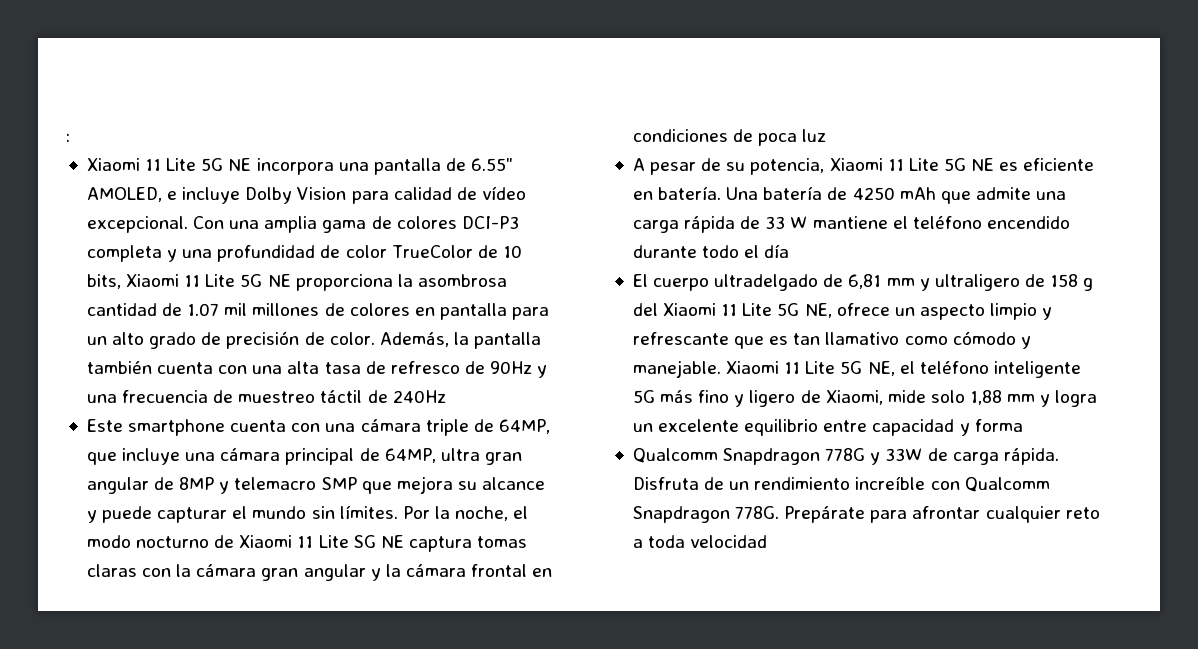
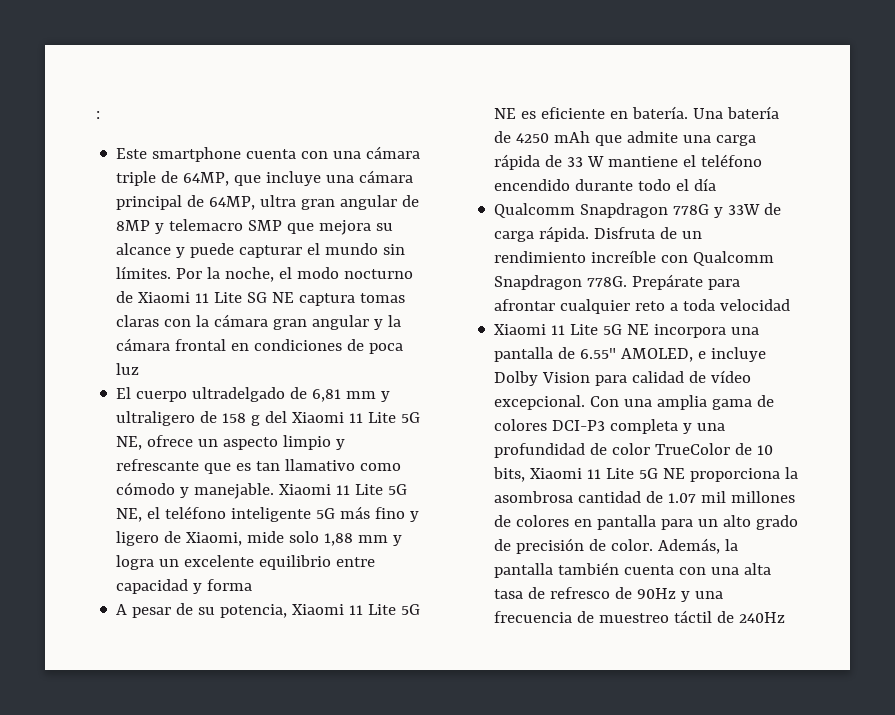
(70, 137) none -> [116,146,421,162] [116,170,414,186] [116,195,420,210] [116,219,394,235] [116,243,406,258] [116,266,414,282] [116,291,406,306] [116,314,402,330] [116,338,404,354] [116,363,140,375] [116,387,391,402] [116,411,421,426] [116,435,346,450] [116,459,402,474] [116,482,408,499] [116,506,420,522] [116,531,403,546] [116,555,376,570] [116,579,253,594] [116,603,421,618] [494,106,780,119] [494,131,757,146] [494,154,763,170] [494,178,717,191] [494,203,782,218] [494,226,703,242] [494,250,775,266] [494,274,741,290] [494,299,791,314] // Este smartphone cuenta con una cámara triple de 64MP, que incluye una cámara principal de 64MP, ultra gran angular de 8MP y telemacro SMP que mejora su alcance y puede capturar el mundo sin límites. Por la noche, el modo nocturno de Xiaomi 11 Lite SG NE captura tomas claras con la cámara gran angular y la cámara frontal en condiciones de poca luz // El cuerpo ultradelgado de 6,81 mm y ultraligero de 158 g del Xiaomi 11 Lite 5G NE, ofrece un aspecto limpio y refrescante que es tan llamativo como cómodo y manejable. Xiaomi 11 Lite 5G NE, el teléfono inteligente 5G más fino y ligero de Xiaomi, mide solo 1,88 mm y logra un excelente equilibrio entre capacidad y forma // A pesar de su potencia, Xiaomi 11 Lite 5G NE es eficiente en batería. Una batería de 4250 mAh que admite una carga rápida de 33 W mantiene el teléfono encendido durante todo el día // Qualcomm Snapdragon 778G y 33W de carga rápida. Disfruta de un rendimiento increíble con Qualcomm Snapdragon 778G. Prepárate para afrontar cualquier reto a toda velocidad
[86,419,550,436] [86,448,522,465] [86,476,546,494] [86,505,529,523] [86,535,528,552] [86,564,553,581] [632,129,827,146] [632,158,1095,175] [632,186,1067,204] [632,216,1070,233] [632,244,790,258] [632,274,1094,291] [632,303,1053,320] [632,331,1031,349] [632,360,1081,378] [632,390,1098,407] [632,419,1023,436] [632,448,1059,465] [632,476,1050,492] [632,506,1100,523] [632,535,768,548] // Este smartphone cuenta con una cámara triple de 64MP, que incluye una cámara principal de 64MP, ultra gran angular de 8MP y telemacro SMP que mejora su alcance y puede capturar el mundo sin límites. Por la noche, el modo nocturno de Xiaomi 11 Lite SG NE captura tomas claras con la cámara gran angular y la cámara frontal en condiciones de poca luz // A pesar de su potencia, Xiaomi 11 Lite 5G NE es eficiente en batería. Una batería de 4250 mAh que admite una carga rápida de 33 W mantiene el teléfono encendido durante todo el día // El cuerpo ultradelgado de 6,81 mm y ultraligero de 158 g del Xiaomi 11 Lite 5G NE, ofrece un aspecto limpio y refrescante que es tan llamativo como cómodo y manejable. Xiaomi 11 Lite 5G NE, el teléfono inteligente 5G más fino y ligero de Xiaomi, mide solo 1,88 mm y logra un excelente equilibrio entre capacidad y forma // Qualcomm Snapdragon 778G y 33W de carga rápida. Disfruta de un rendimiento increíble con Qualcomm Snapdragon 778G. Prepárate para afrontar cualquier reto a toda velocidad -> (786, 617) none

